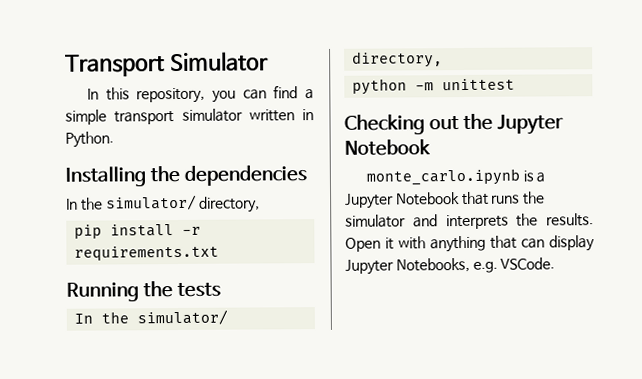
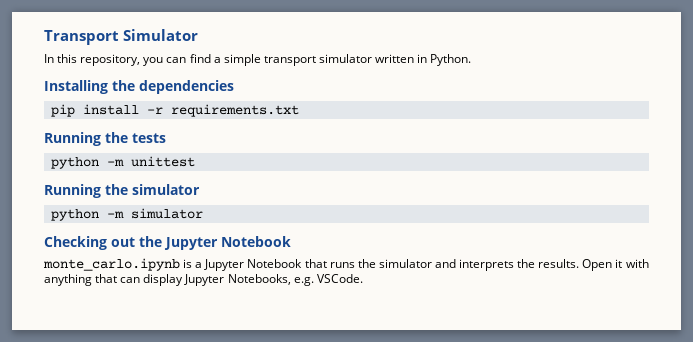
[66,194,261,213] // In the simulator/ directory, -> (234, 87) none
[74,309,229,326] [352,51,444,68] [352,78,516,95] In the simulator/ directory, // python -m unittest -> [50,156,195,169] [44,184,200,198] [50,208,203,221] python -m unittest // Running the simulator // python -m simulator

